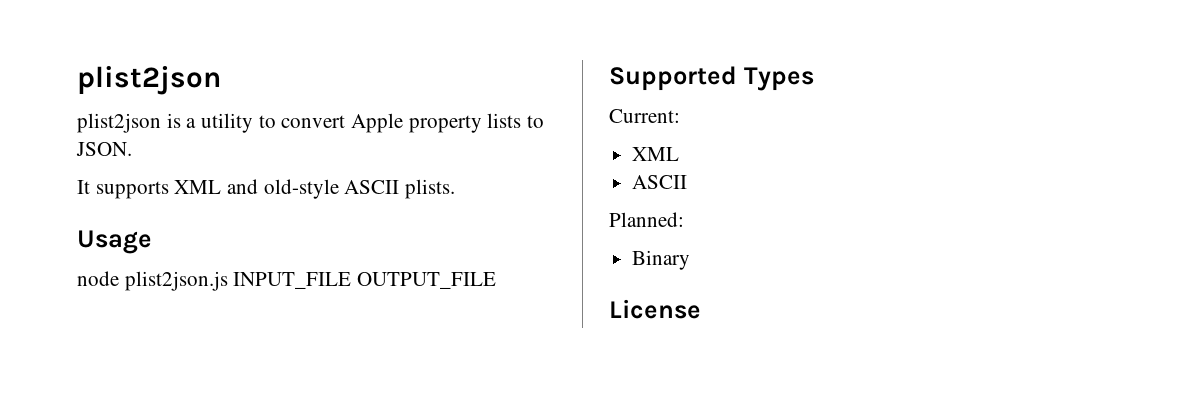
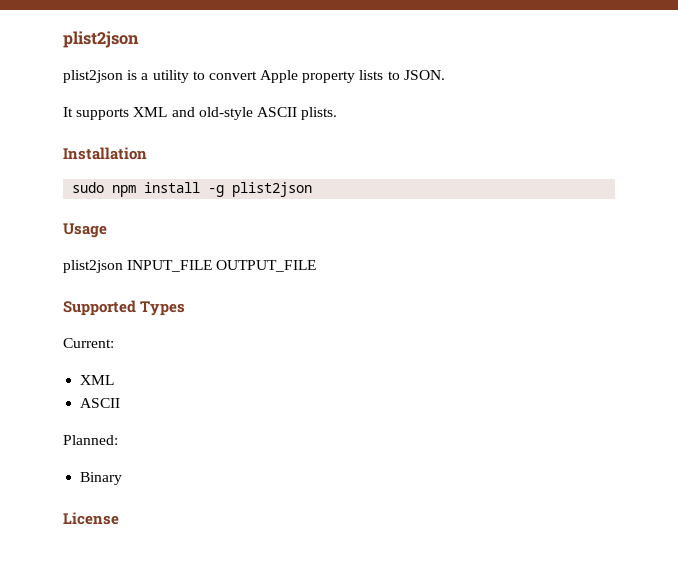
(456, 189) none -> [63,147,147,160] [72,182,313,197] // Installation // sudo npm install -g plist2json
[77,271,228,291] node plist2json.js -> [63,260,123,273] plist2json

